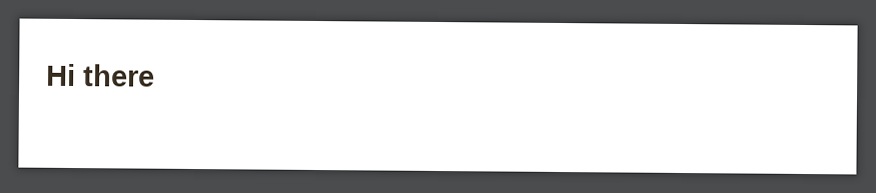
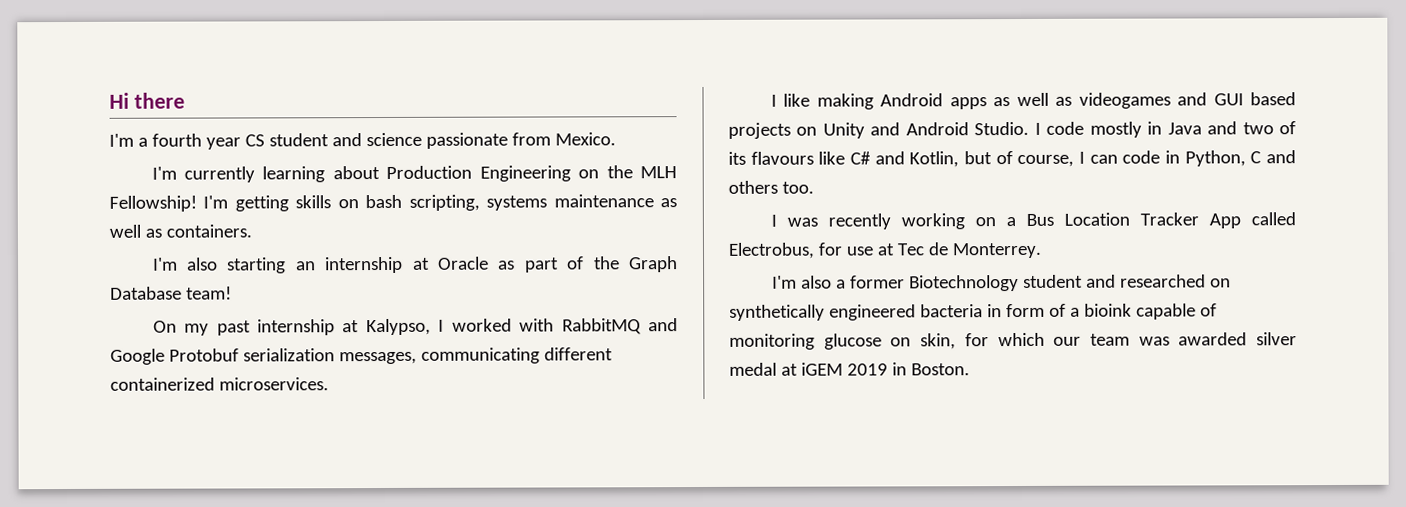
(155, 75) none -> [109,132,616,150] [151,165,677,183] [109,194,677,212] [109,224,252,238] [152,256,678,274] [110,286,232,300] [152,318,678,336] [110,347,613,365] [110,377,329,391] [770,92,1296,110] [728,121,1296,139] [728,150,1296,168] [728,180,814,194] [770,212,1296,230] [728,242,1042,259] [771,274,1231,292] [729,303,1217,321] [729,332,1297,350] [729,362,970,376] // I'm a fourth year CS student and science passionate from Mexico. // I'm currently learning about Production Engineering on the MLH Fellowship! I'm getting skills on bash scripting, systems maintenance as well as containers. // I'm also starting an internship at Oracle as part of the Graph Database team! // On my past internship at Kalypso, I worked with RabbitMQ and Google Protobuf serialization messages, communicating different containerized microservices. // I like making Android apps as well as videogames and GUI based projects on Unity and Android Studio. I code mostly in Java and two of its flavours like C# and Kotlin, but of course, I can code in Python, C and others too. // I was recently working on a Bus Location Tracker App called Electrobus, for use at Tec de Monterrey. // I'm also a former Biotechnology student and researched on synthetically engineered bacteria in form of a bioink capable of monitoring glucose on skin, for which our team was awarded silver medal at iGEM 2019 in Boston.

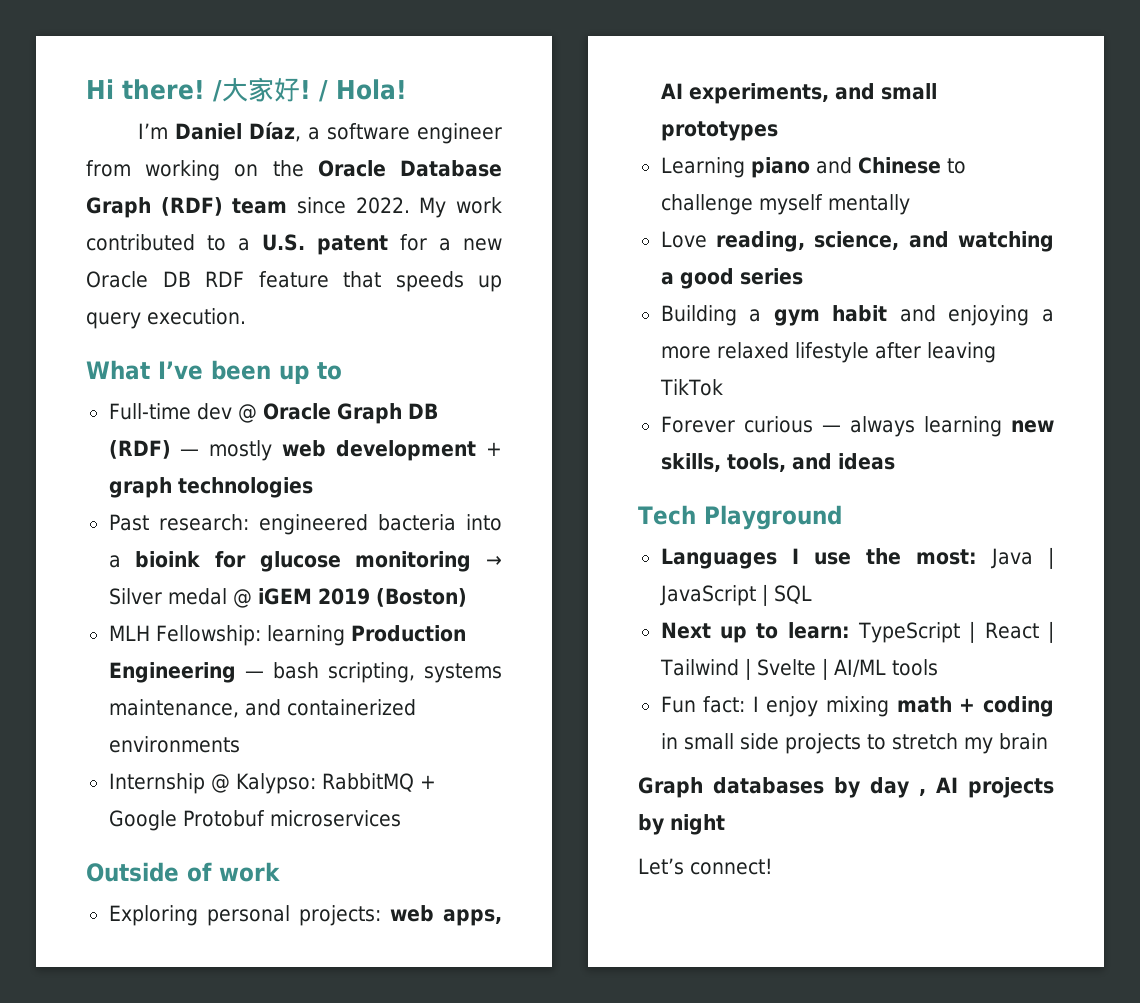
[133,92,185,109] [109,132,616,150] [151,165,677,183] [109,194,677,212] [109,224,252,238] [152,256,678,274] [110,286,232,300] [152,318,678,336] [110,347,613,365] [110,377,329,391] [770,92,1296,110] [728,121,1296,139] [728,150,1296,168] [728,180,814,194] [770,212,1296,230] [728,242,1042,259] [771,274,1231,292] [729,303,1217,321] [729,332,1297,350] [729,362,970,376] there // I'm a fourth year CS student and science passionate from Mexico. // I'm currently learning about Production Engineering on the MLH Fellowship! I'm getting skills on bash scripting, systems maintenance as well as containers. // I'm also starting an internship at Oracle as part of the Graph Database team! // On my past internship at Kalypso, I worked with RabbitMQ and Google Protobuf serialization messages, communicating different containerized microservices. // I like making Android apps as well as videogames and GUI based projects on Unity and Android Studio. I code mostly in Java and two of its flavours like C# and Kotlin, but of course, I can code in Python, C and others too. // I was recently working on a Bus Location Tracker App called Electrobus, for use at Tec de Monterrey. // I'm also a former Biotechnology student and researched on synthetically engineered bacteria in form of a bioink capable of monitoring glucose on skin, for which our team was awarded silver medal at iGEM 2019 in Boston. -> [122,77,407,102] [137,122,503,144] [86,160,502,181] [86,197,503,218] [86,234,502,255] [86,271,502,292] [86,308,246,329] [86,360,342,384] [108,403,438,424] [108,440,502,461] [108,477,313,498] [108,514,502,535] [108,551,502,572] [108,588,467,608] [108,625,466,646] [108,662,503,683] [108,699,416,718] [108,736,240,753] [108,773,436,794] [108,810,401,831] [86,862,280,882] [108,905,502,926] [660,83,937,104] [660,121,778,141] [660,157,966,178] [660,194,910,215] [660,231,1054,252] [660,268,803,289] [660,305,1054,326] [660,342,996,363] [659,379,724,396] [660,416,1054,437] [660,453,895,472] [638,505,842,530] [660,547,1054,569] [659,584,812,606] [660,621,1054,643] [659,658,938,680] [660,696,1054,717] [660,733,1048,754] [638,777,1054,798] [638,814,725,835] [638,858,773,875] there! /大家好! / Hola! // I’m Daniel Díaz, a software engineer from working on the Oracle Database Graph (RDF) team since 2022. My work contributed to a U.S. patent for a new Oracle DB RDF feature that speeds up query execution. // What I’ve been up to // Full-time dev @ Oracle Graph DB (RDF) — mostly web development + graph technologies // Past research: engineered bacteria into a bioink for glucose monitoring → Silver medal @ iGEM 2019 (Boston) // MLH Fellowship: learning Production Engineering — bash scripting, systems maintenance, and containerized environments // Internship @ Kalypso: RabbitMQ + Google Protobuf microservices // Outside of work // Exploring personal projects: web apps, AI experiments, and small prototypes // Learning piano and Chinese to challenge myself mentally // Love reading, science, and watching a good series // Building a gym habit and enjoying a more relaxed lifestyle after leaving TikTok // Forever curious — always learning new skills, tools, and ideas // Tech Playground // Languages I use the most: Java | JavaScript | SQL // Next up to learn: TypeScript | React | Tailwind | Svelte | AI/ML tools // Fun fact: I enjoy mixing math + coding in small side projects to stretch my brain // Graph databases by day , AI projects by night // Let’s connect!

